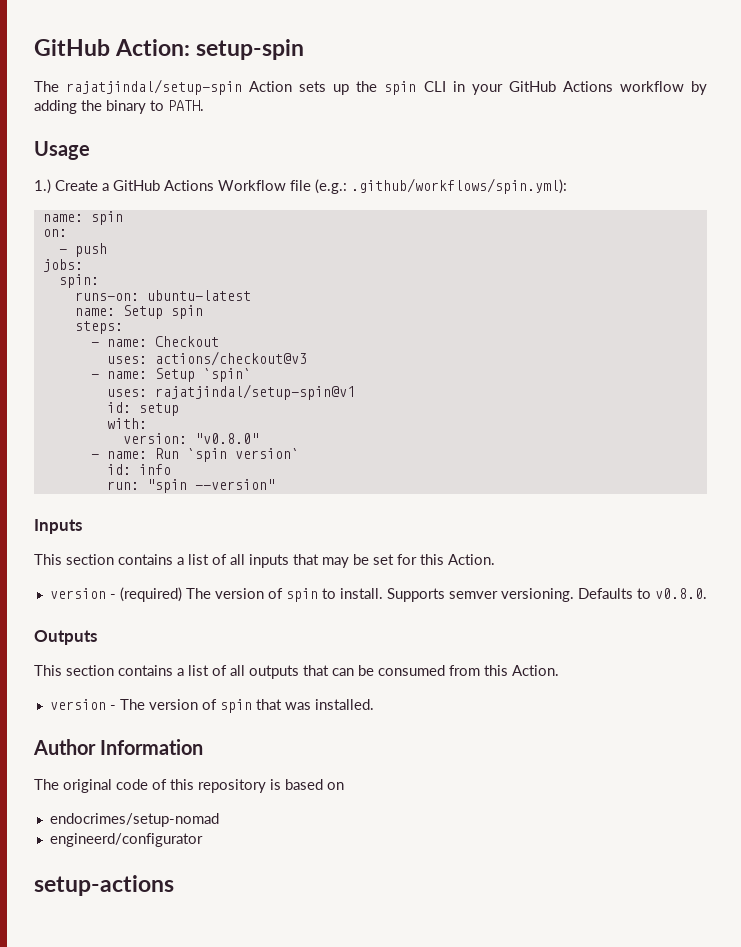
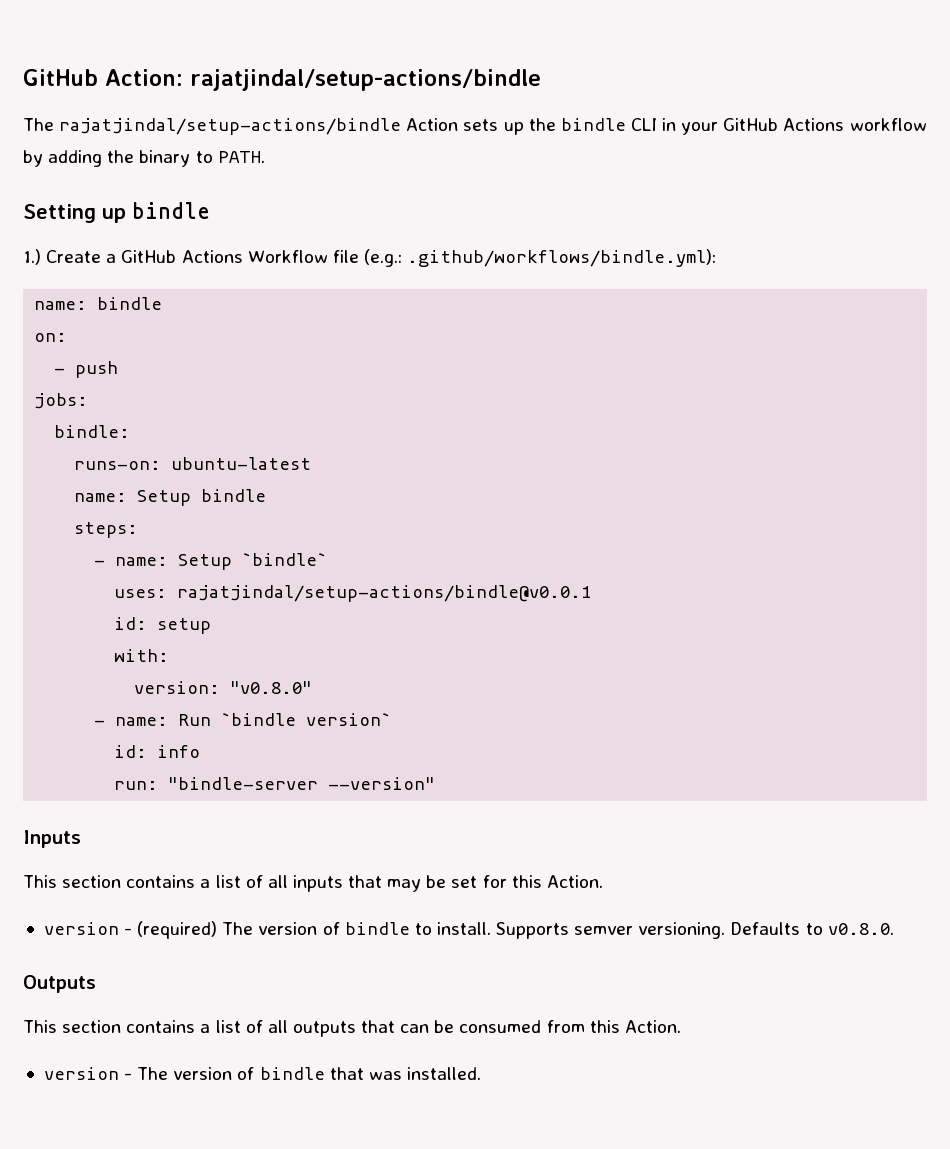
[196,39,305,60] [34,79,243,95] setup-spin // The rajatjindal/setup-spin -> [190,69,541,91] [23,118,402,135] rajatjindal/setup-actions/bindle // The rajatjindal/setup-actions/bindle
[384,81,417,95] spin -> [560,118,626,131] bindle
[34,141,90,160] Usage -> [23,202,210,223] Setting up bindle
[351,178,567,194] [42,211,123,225] .github/workflows/spin.yml): // name: spin -> [407,249,717,267] [34,297,163,310] .github/workflows/bindle.yml): // name: bindle
[58,274,99,288] spin: -> [54,425,131,438] bindle:
[170,305,203,319] spin -> [201,489,267,502] bindle
[154,336,219,347] [106,351,307,366] [90,368,251,382] [106,384,355,400] Checkout // uses: actions/checkout@v3 // - name: Setup `spin` // uses: rajatjindal/setup-spin@v1 -> [178,553,328,570] [114,585,592,602] Setup `bindle` // uses: rajatjindal/setup-actions/bindle@v0.0.1
[186,448,227,462] `spin -> [221,713,297,726] `bindle
[146,479,187,493] "spin -> [168,777,319,790] "bindle-server
[285,588,318,602] spin -> [344,922,410,935] bindle
[219,699,252,713] spin -> [259,1067,325,1080] bindle
[33,739,204,755] [34,779,344,793] [49,813,219,827] [49,833,203,847] [34,875,174,896] // Author Information // The original code of this repository is based on // endocrimes/setup-nomad // engineerd/configurator // setup-actions -> (481, 1073) none

